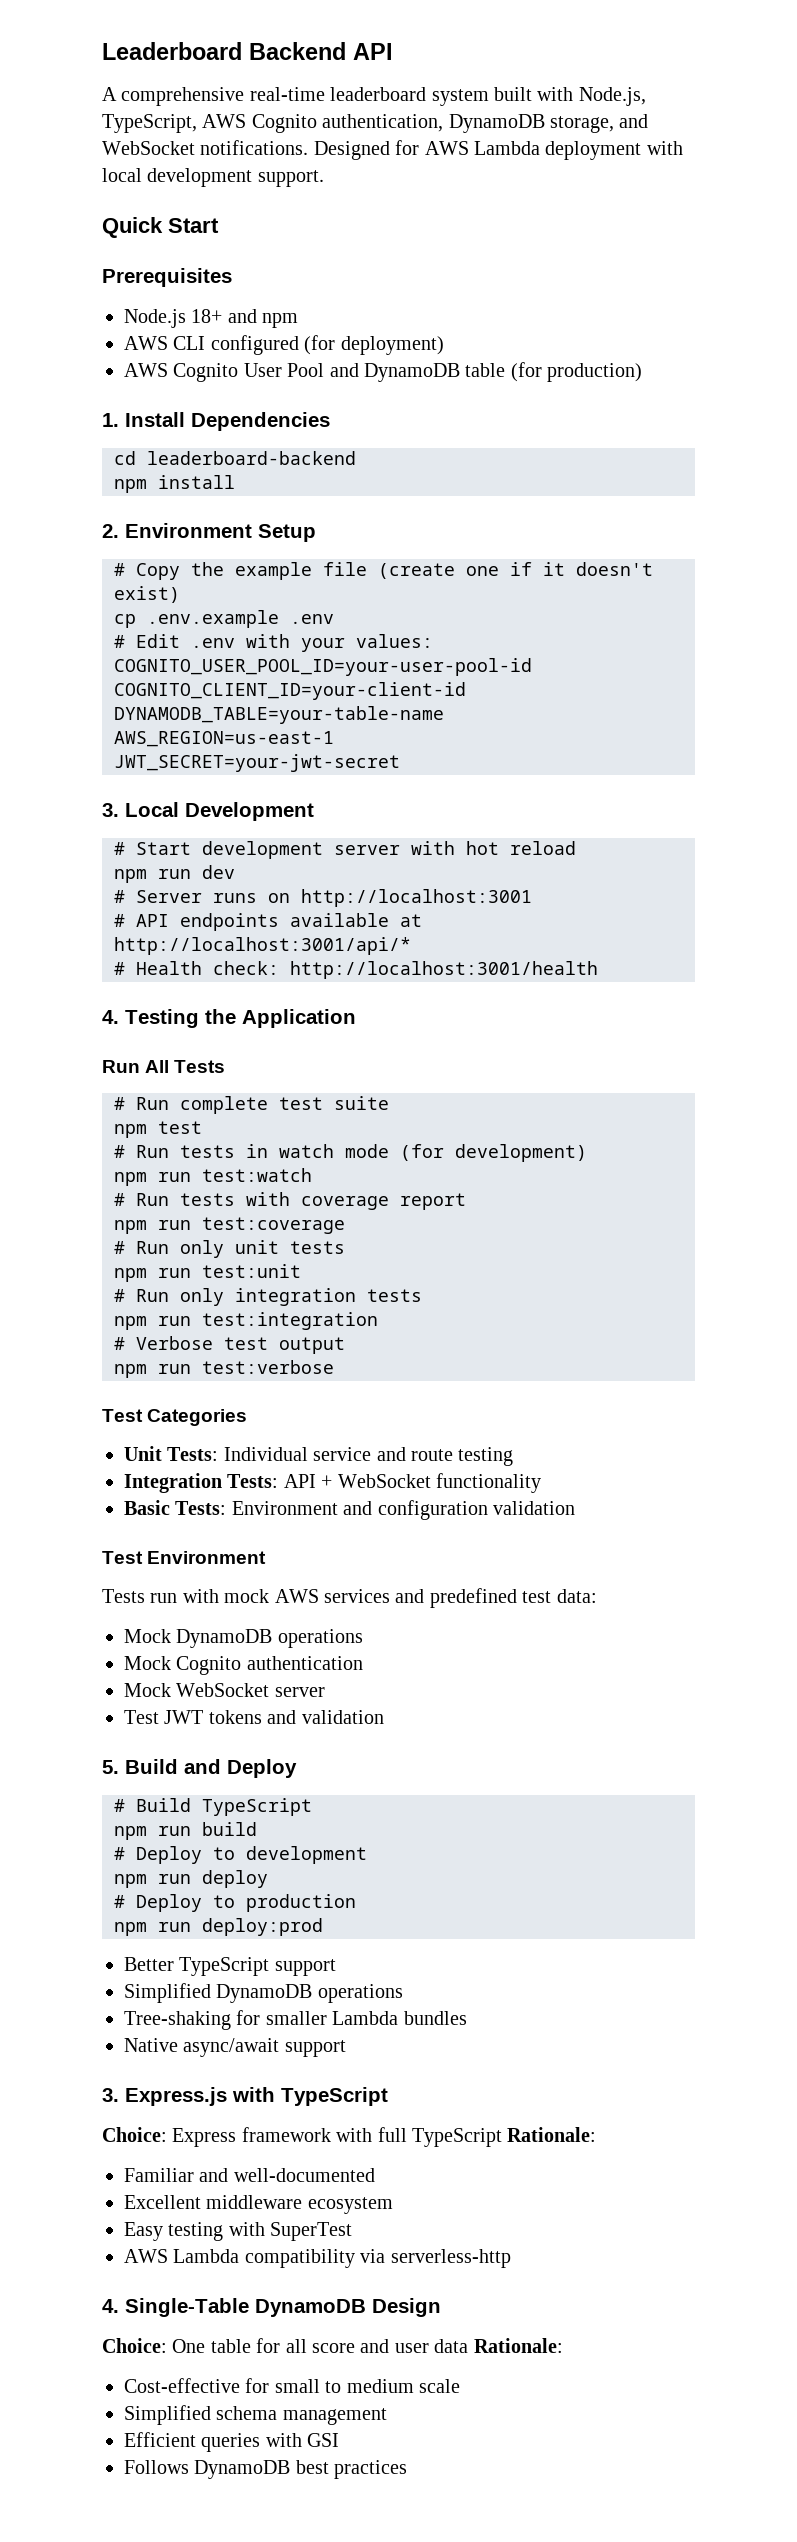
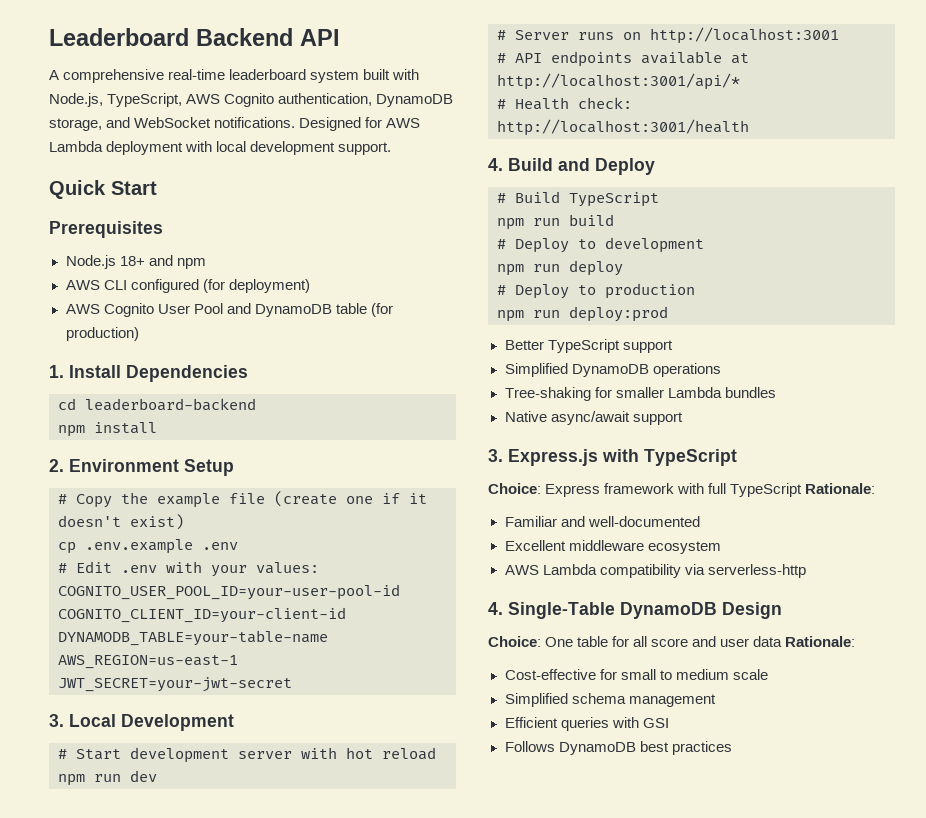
[125,1009,356,1028] [102,1060,226,1073] [114,1096,389,1114] [114,1121,202,1138] [114,1144,587,1162] [114,1168,312,1186] [114,1192,466,1210] [114,1217,345,1234] [114,1240,345,1258] [114,1264,301,1282] [114,1288,422,1306] [114,1312,378,1330] [114,1336,345,1354] [114,1360,334,1378] [102,1409,248,1426] [124,1446,514,1466] [124,1473,541,1493] [124,1500,575,1520] [102,1551,267,1564] [102,1588,597,1608] [124,1629,363,1648] [124,1656,363,1675] [124,1683,325,1697] [124,1710,384,1724] [102,1760,119,1774] Testing the Application // Run All Tests // # Run complete test suite // npm test // # Run tests in watch mode (for development) // npm run test:watch // # Run tests with coverage report // npm run test:coverage // # Run only unit tests // npm run test:unit // # Run only integration tests // npm run test:integration // # Verbose test output // npm run test:verbose // Test Categories // Unit Tests: Individual service and route testing // Integration Tests: API + WebSocket functionality // Basic Tests: Environment and configuration validation // Test Environment // Tests run with mock AWS services and predefined test data: // Mock DynamoDB operations // Mock Cognito authentication // Mock WebSocket server // Test JWT tokens and validation // 5. -> (503, 164) none
[124,2222,353,2241] // Easy testing with SuperTest -> (721, 547) none

